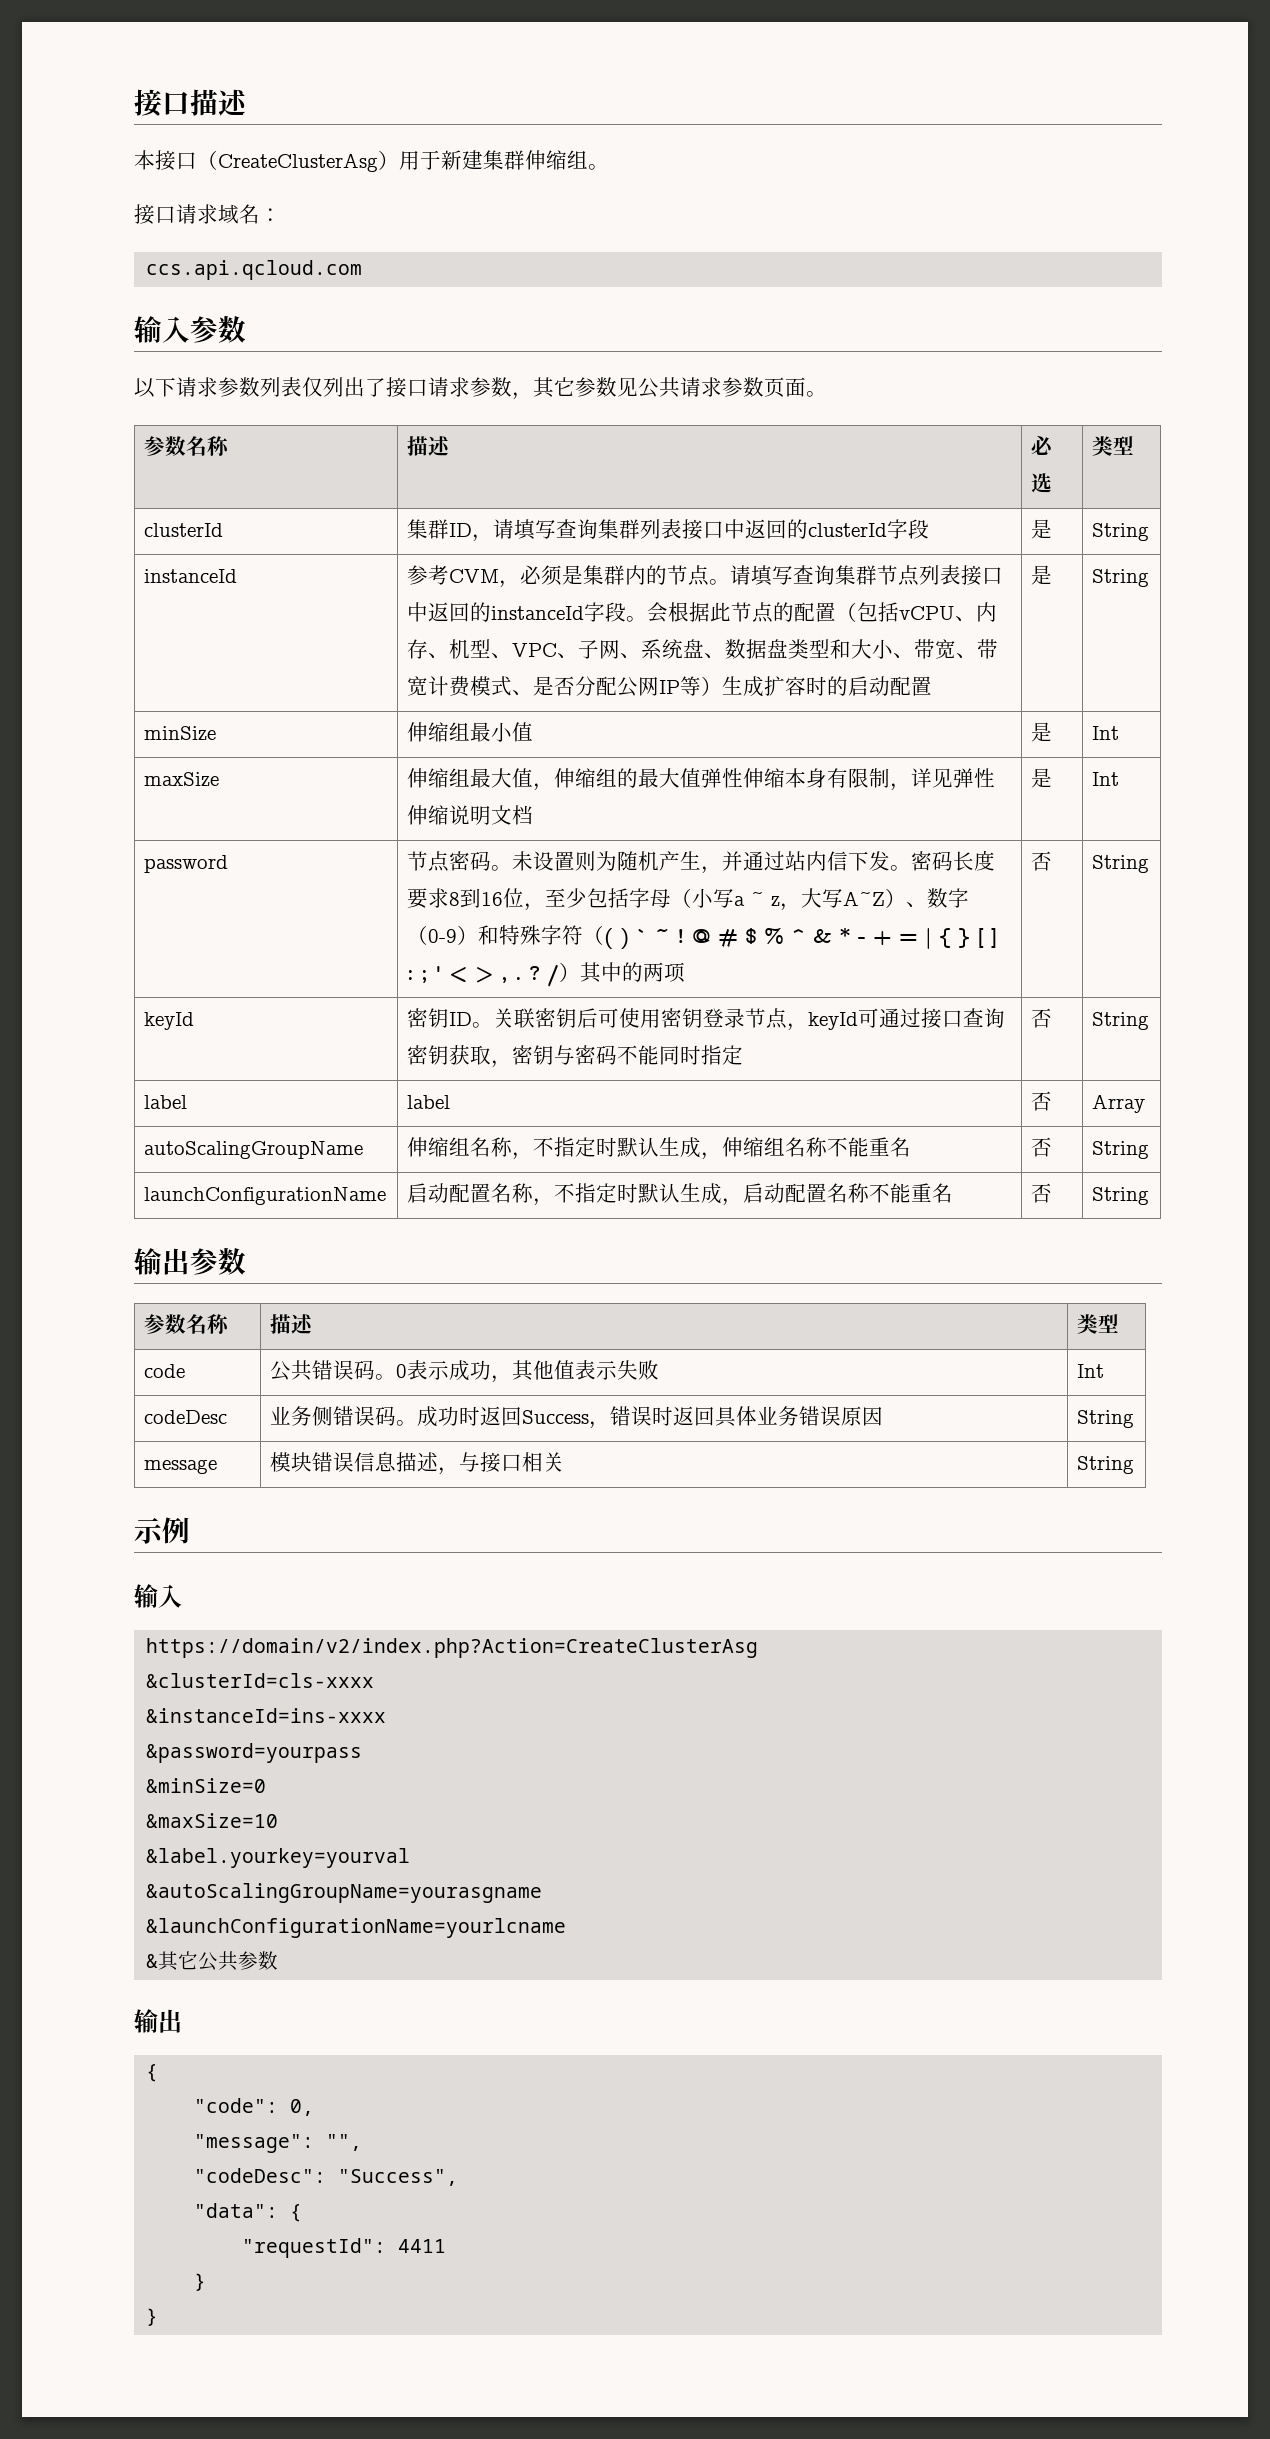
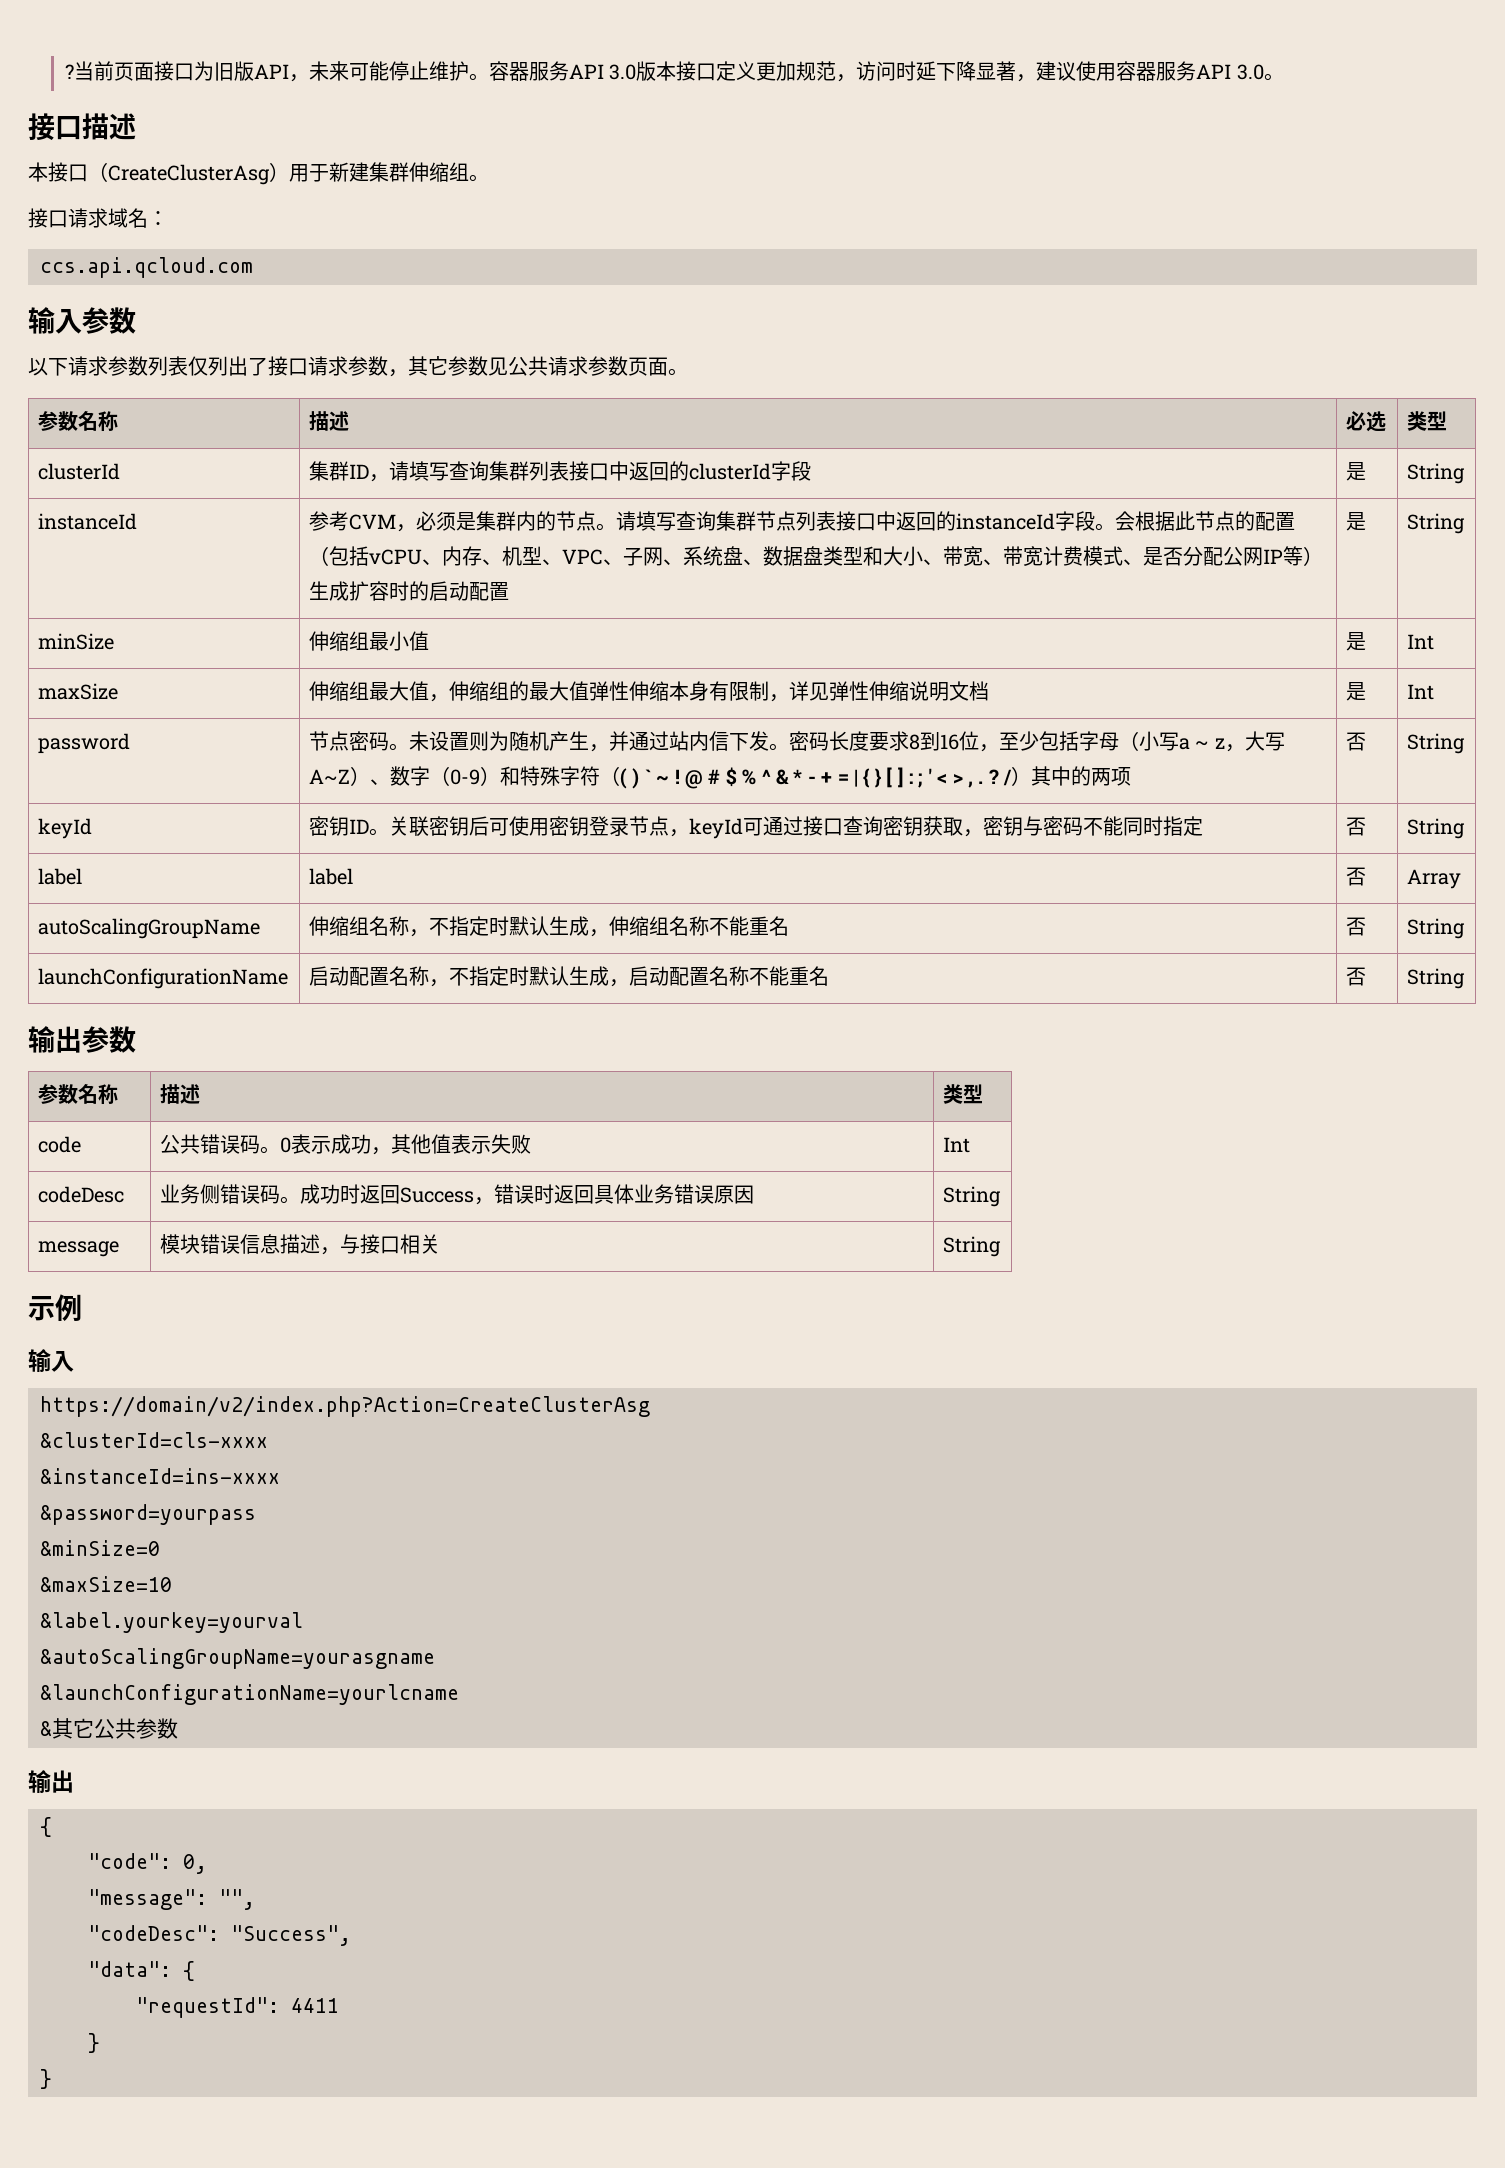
(134, 103) none -> [64,61,1284,82] ?当前页面接口为旧版API，未来可能停止维护。容器服务API 3.0版本接口定义更加规范，访问时延下降显著，建议使用容器服务API 3.0。 //

